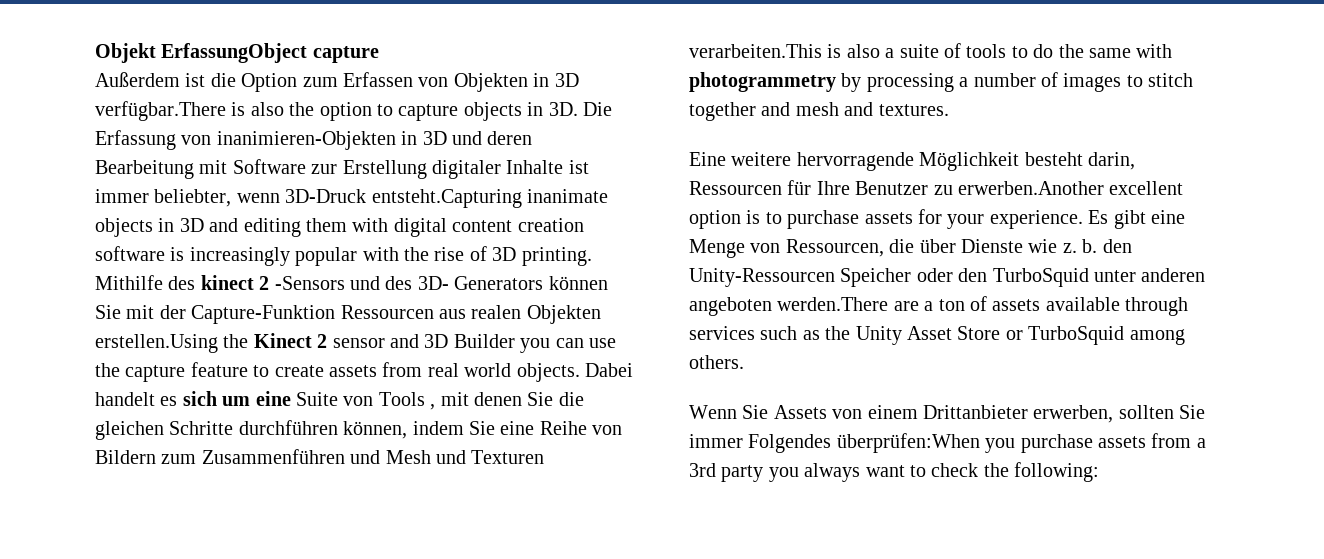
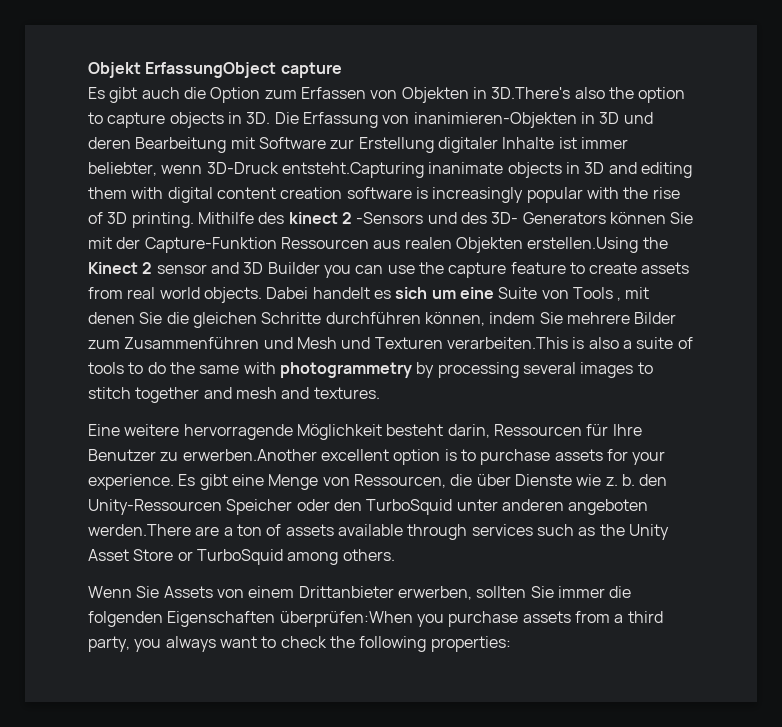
[95,72,206,87] Außerdem ist -> [88,87,180,103] Es gibt auch
[554,73,579,87] [95,101,246,121] 3D verfügbar.There is -> [491,87,571,99] 3D.There's
[500,421,623,435] [95,450,156,464] eine Reihe von Bildern -> [566,312,677,324] mehrere Bilder
[959,72,1058,87] a number of -> [522,362,576,374] several
[748,434,832,453] Folgendes -> [609,586,632,598] [88,611,276,627] die folgenden Eigenschaften
[689,463,764,482] 3rd party -> [627,611,663,623] [88,636,130,652] third party,
[1014,462,1100,482] following: -> [359,636,511,652] following properties:

